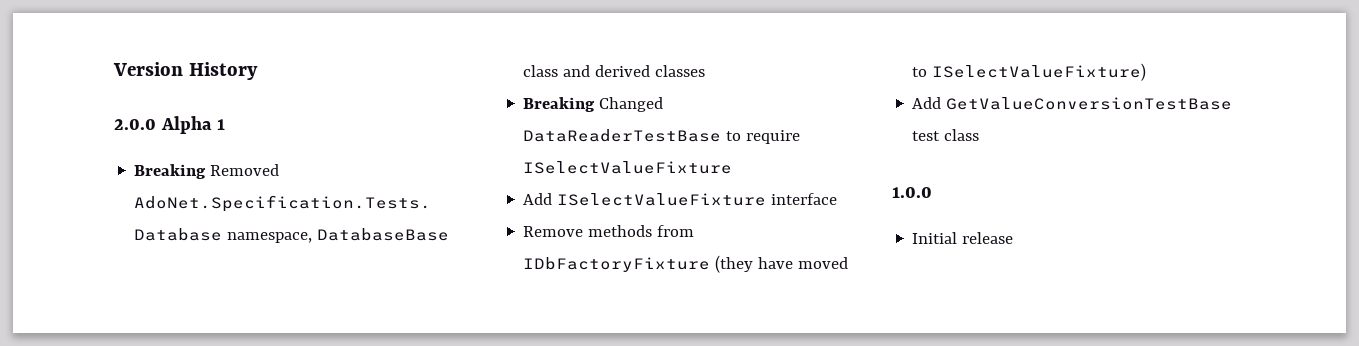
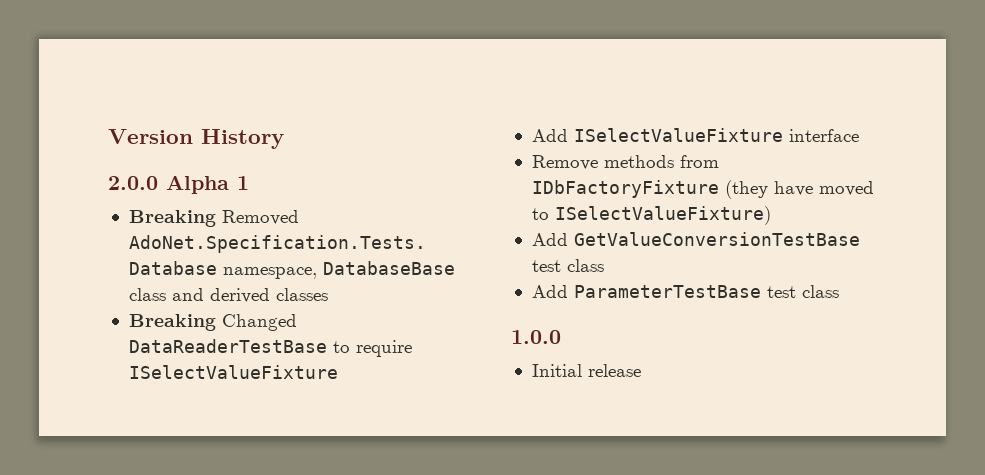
(980, 135) none -> [531,285,839,298] // Add ParameterTestBase test class

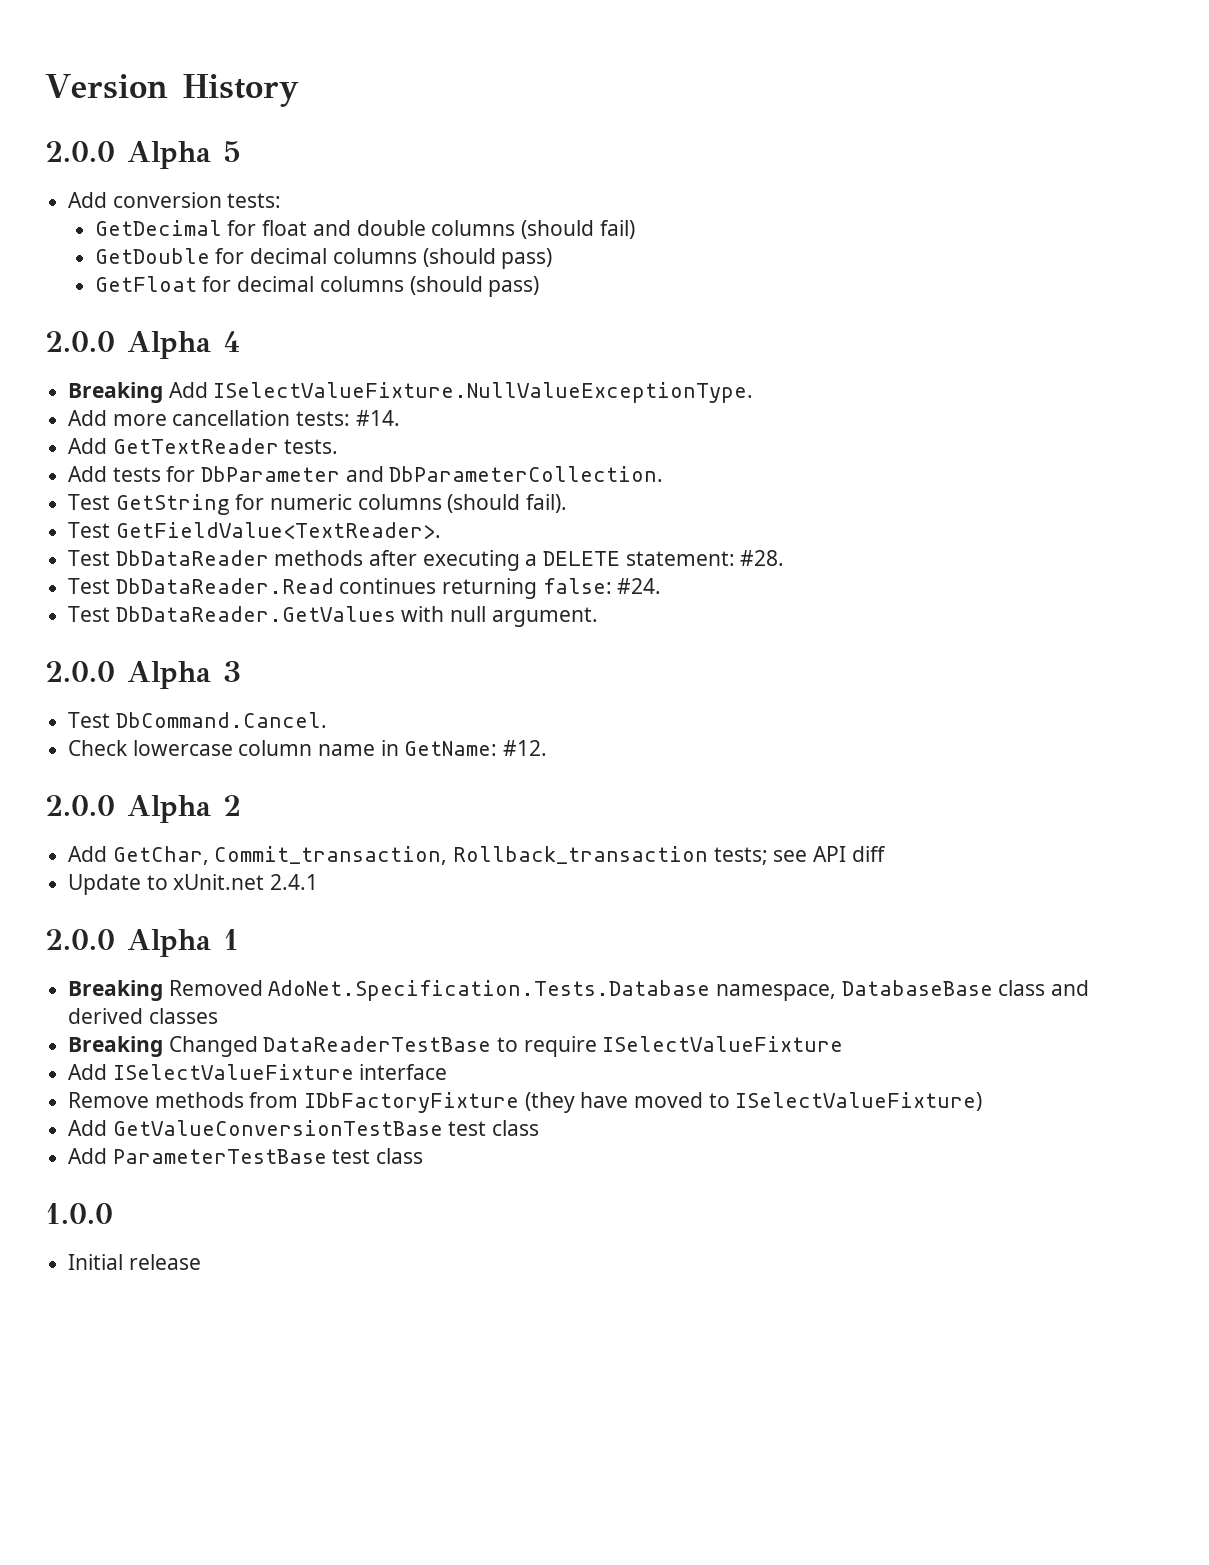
(284, 139) none -> [45,141,241,169] [68,192,282,208] [94,220,635,239] [94,248,553,269] [94,276,540,297] [45,331,240,359] [68,382,754,403] [68,410,400,426] [68,438,339,454] [68,466,664,482] [68,494,568,515] [68,522,441,539] [68,550,785,571] [68,578,662,599] [68,606,598,627] [45,661,241,689] [68,712,327,728] [68,740,548,756] [45,795,241,823] [68,846,886,865] [68,874,319,895] // 2.0.0 Alpha 5 // Add conversion tests: // GetDecimal for float and double columns (should fail) // GetDouble for decimal columns (should pass) // GetFloat for decimal columns (should pass) // 2.0.0 Alpha 4 // Breaking Add ISelectValueFixture.NullValueExceptionType. // Add more cancellation tests: #14. // Add GetTextReader tests. // Add tests for DbParameter and DbParameterCollection. // Test GetString for numeric columns (should fail). // Test GetFieldValue<TextReader>. // Test DbDataReader methods after executing a DELETE statement: #28. // Test DbDataReader.Read continues returning false: #24. // Test DbDataReader.GetValues with null argument. // 2.0.0 Alpha 3 // Test DbCommand.Cancel. // Check lowercase column name in GetName: #12. // 2.0.0 Alpha 2 // Add GetChar, Commit_transaction, Rollback_transaction tests; see API diff // Update to xUnit.net 2.4.1

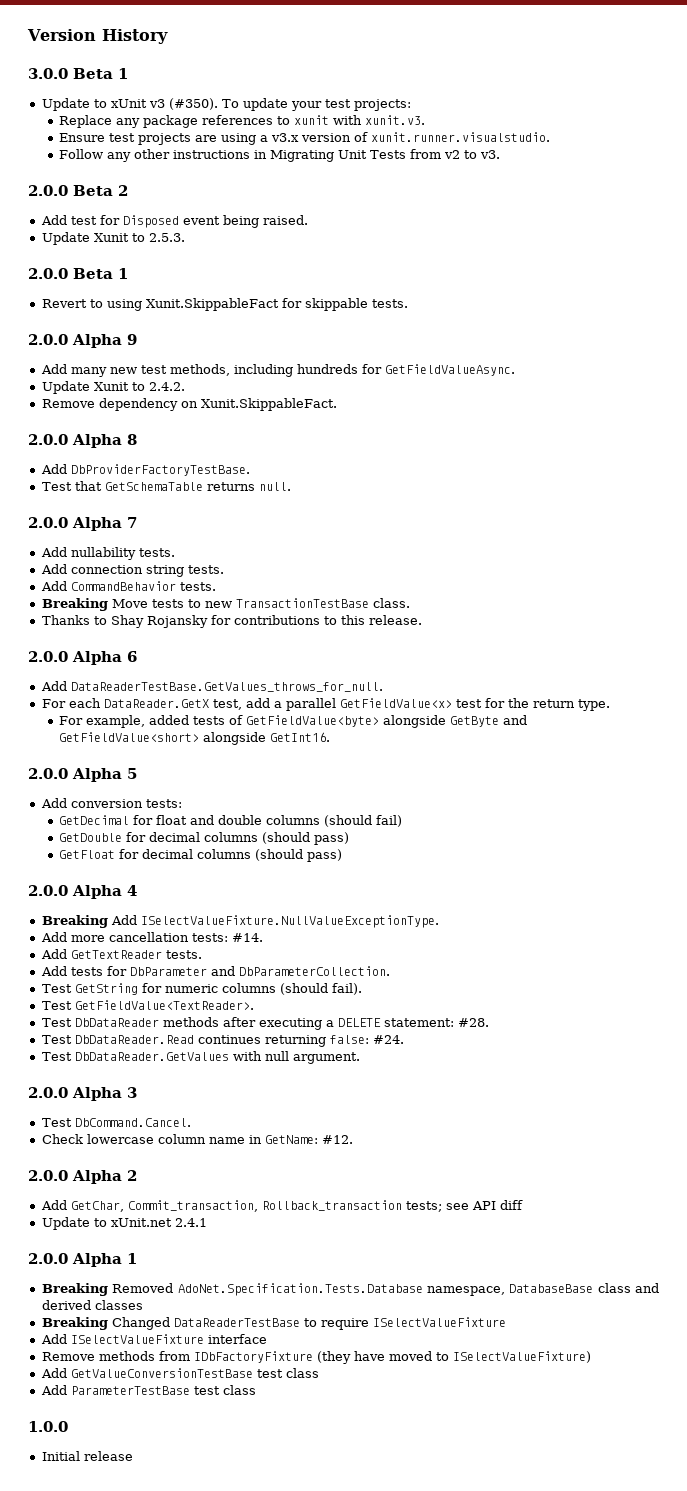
(299, 90) none -> [28,68,128,79] [41,98,411,111] [58,115,425,128] [58,132,550,145] [58,149,500,162] [28,185,128,196] [40,215,308,228] [41,232,185,245] [28,268,128,279] [41,298,408,311] [28,334,137,348] [40,364,515,377] [41,381,185,394] [41,398,337,411] [28,434,137,448] [40,464,250,476] [41,481,291,491] [28,517,137,531] [40,547,175,560] [40,564,224,577] [40,581,216,591] [41,598,410,611] [41,615,422,628] [28,651,137,665] [40,681,383,692] [41,698,610,711] [58,715,527,728] [58,732,330,745] // 3.0.0 Beta 1 // Update to xUnit v3 (#350). To update your test projects: // Replace any package references to xunit with xunit.v3. // Ensure test projects are using a v3.x version of xunit.runner.visualstudio. // Follow any other instructions in Migrating Unit Tests from v2 to v3. // 2.0.0 Beta 2 // Add test for Disposed event being raised. // Update Xunit to 2.5.3. // 2.0.0 Beta 1 // Revert to using Xunit.SkippableFact for skippable tests. // 2.0.0 Alpha 9 // Add many new test methods, including hundreds for GetFieldValueAsync. // Update Xunit to 2.4.2. // Remove dependency on Xunit.SkippableFact. // 2.0.0 Alpha 8 // Add DbProviderFactoryTestBase. // Test that GetSchemaTable returns null. // 2.0.0 Alpha 7 // Add nullability tests. // Add connection string tests. // Add CommandBehavior tests. // Breaking Move tests to new TransactionTestBase class. // Thanks to Shay Rojansky for contributions to this release. // 2.0.0 Alpha 6 // Add DataReaderTestBase.GetValues_throws_for_null. // For each DataReader.GetX test, add a parallel GetFieldValue<x> test for the return type. // For example, added tests of GetFieldValue<byte> alongside GetByte and GetFieldValue<short> alongside GetInt16.

